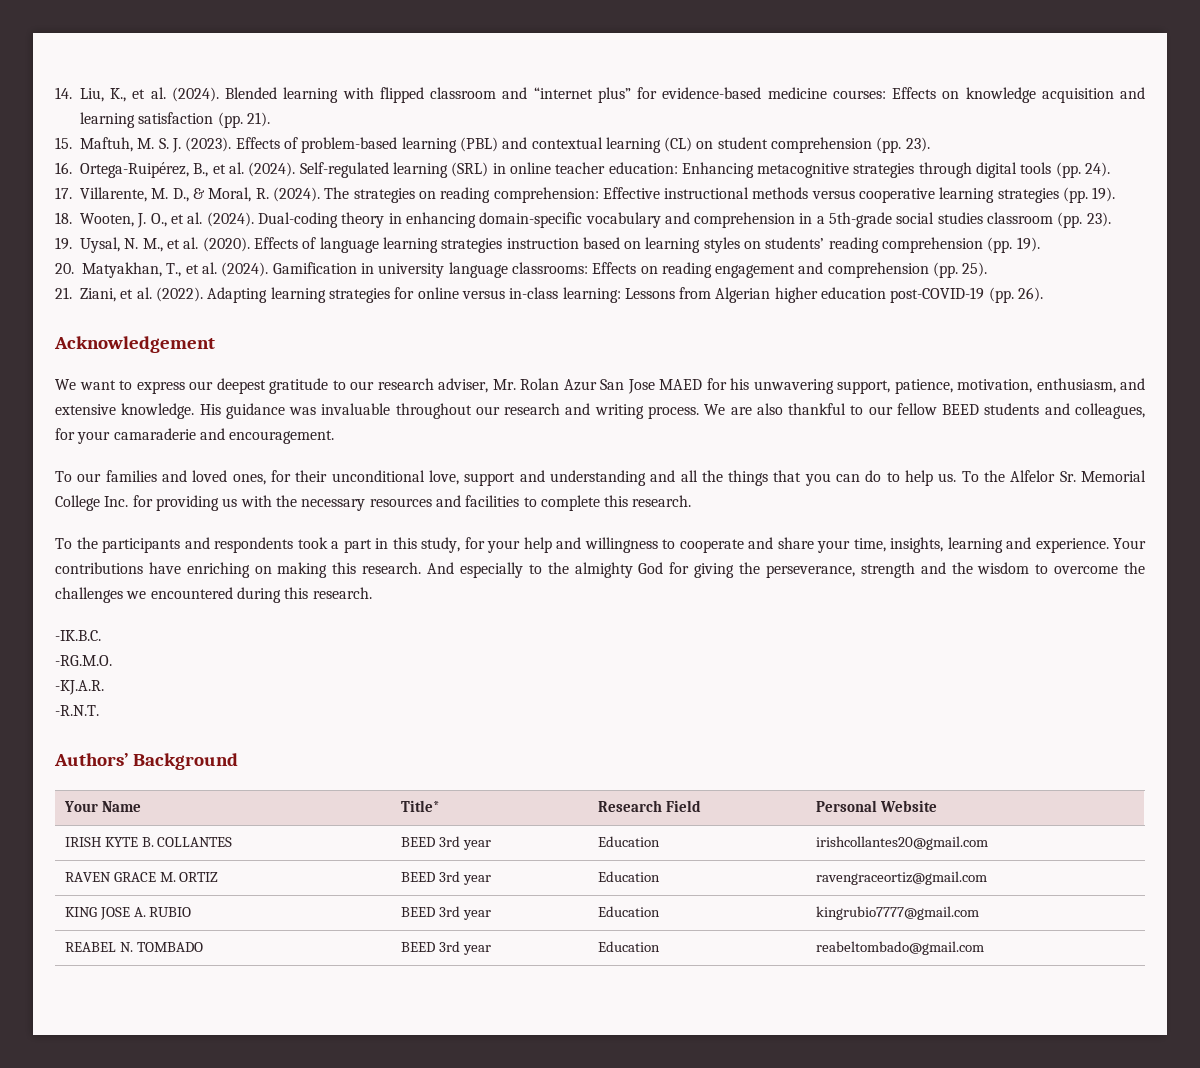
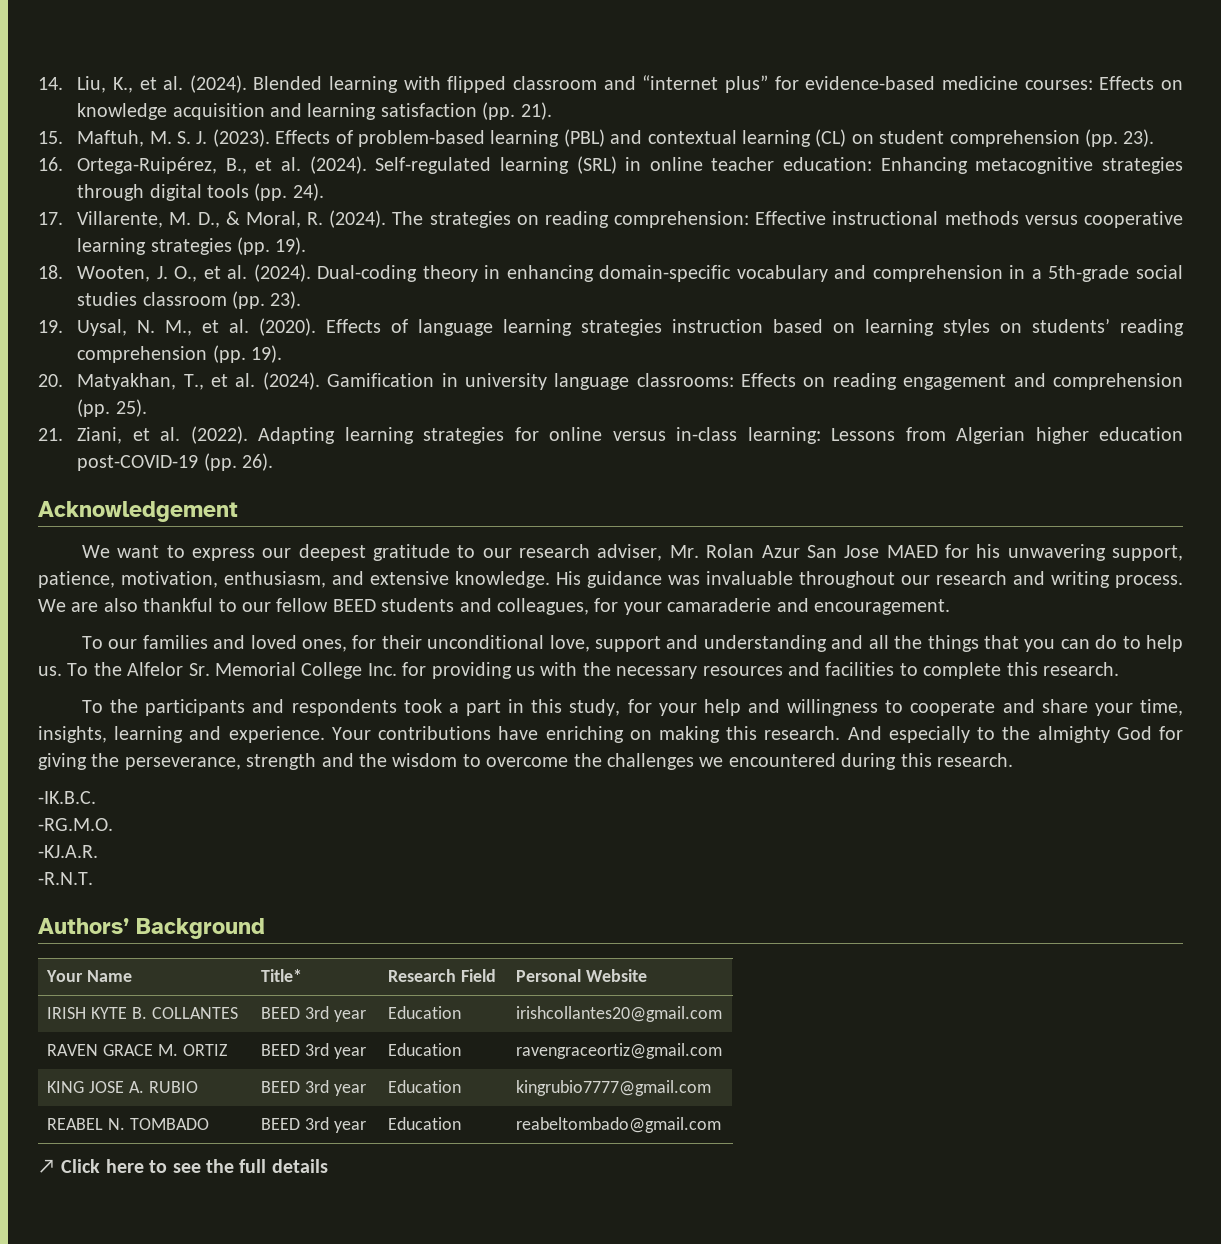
(984, 948) none -> [38,1159,328,1173] // ↗ Click here to see the full details

